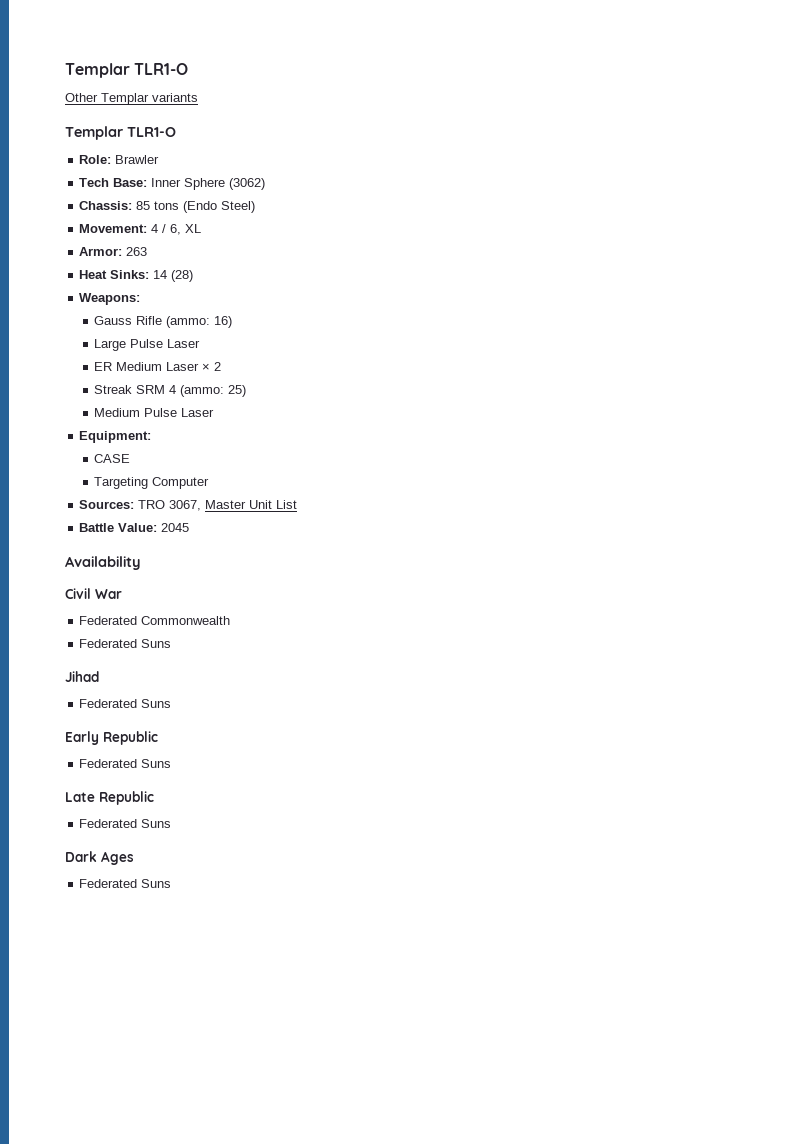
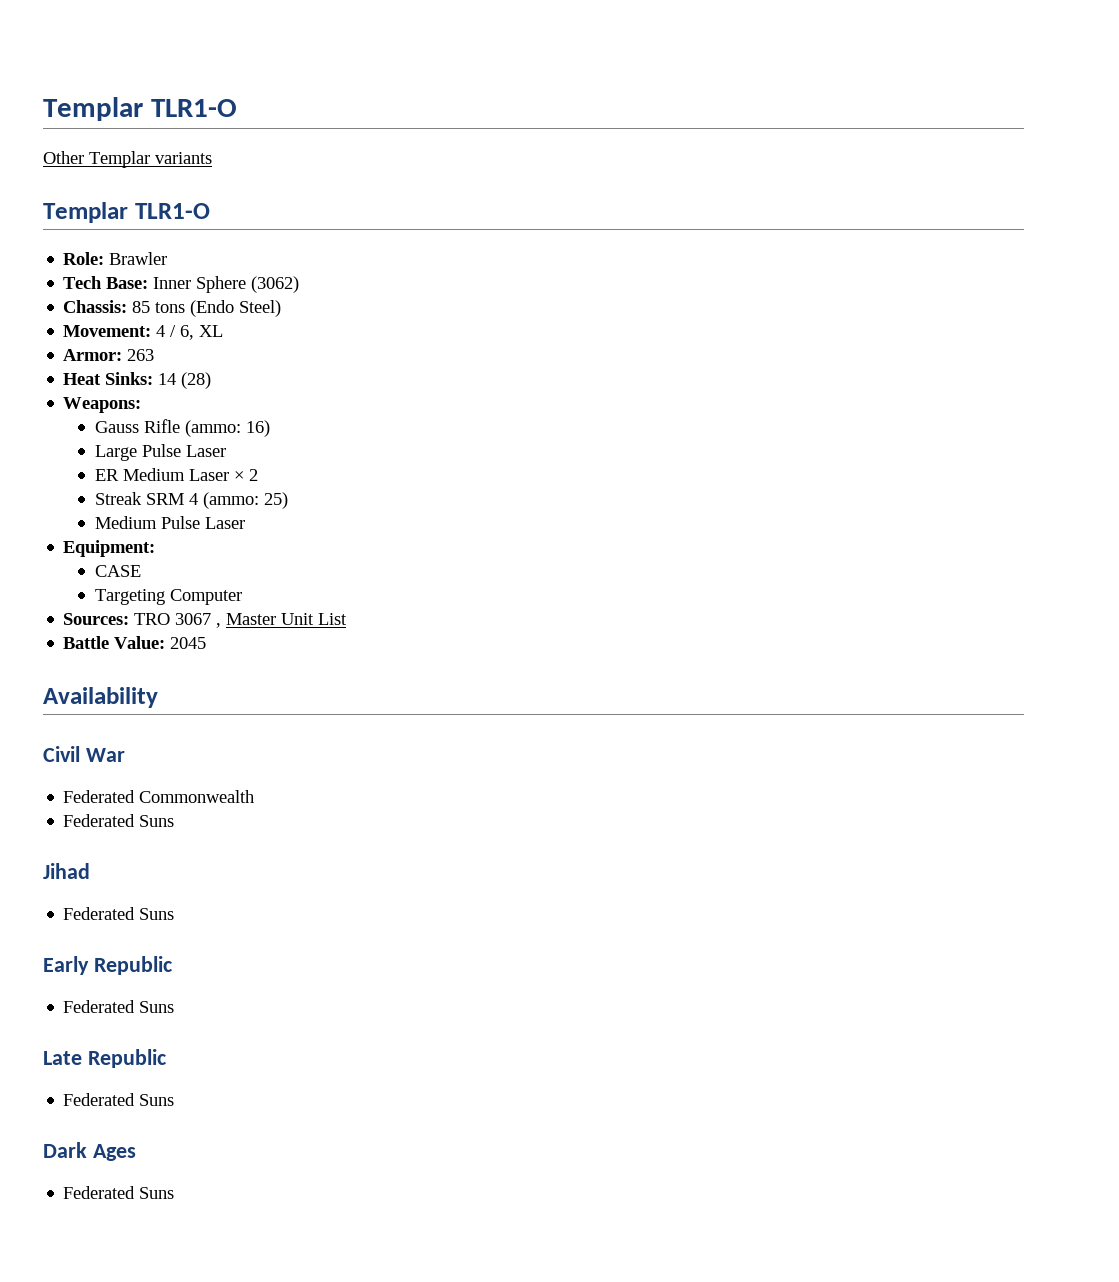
[169,500,202,511] 3067, -> [175,613,222,628] 3067 ,

